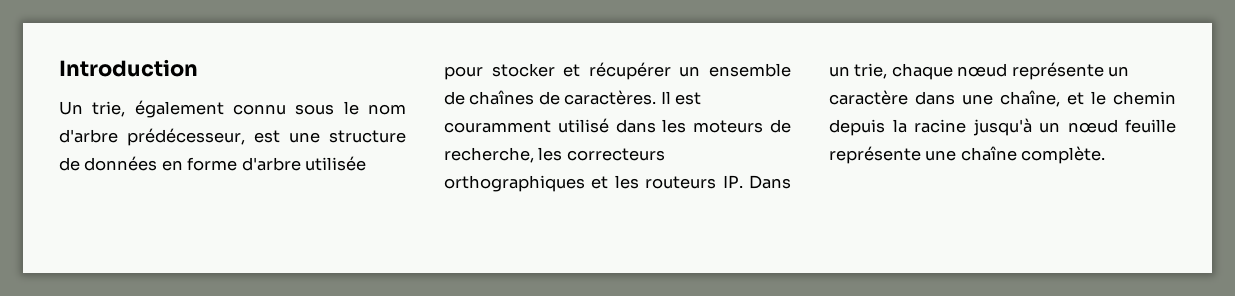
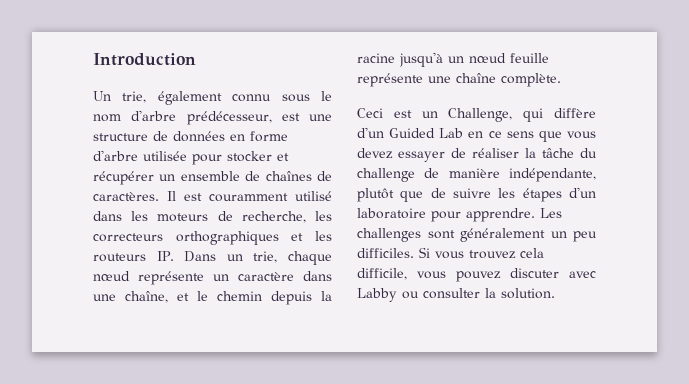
(1106, 155) none -> [357,108,596,122] [357,127,596,142] [357,148,597,162] [357,168,596,182] [357,187,596,202] [357,208,562,222] [357,228,597,242] [357,247,544,259] [357,268,596,282] [357,288,555,302] // Ceci est un Challenge, qui diffère d'un Guided Lab en ce sens que vous devez essayer de réaliser la tâche du challenge de manière indépendante, plutôt que de suivre les étapes d'un laboratoire pour apprendre. Les challenges sont généralement un peu difficiles. Si vous trouvez cela difficile, vous pouvez discuter avec Labby ou consulter la solution.

